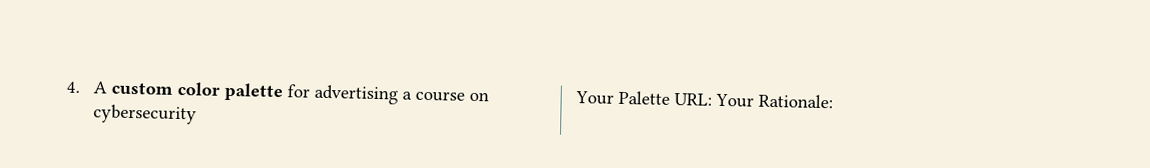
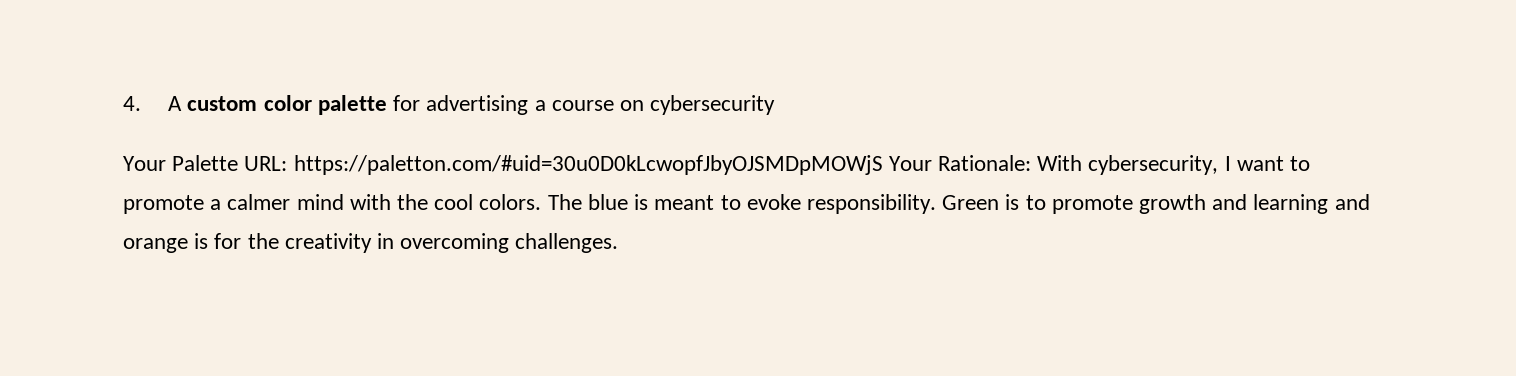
(712, 99) none -> [293,155,883,175] https://paletton.com/#uid=30u0D0kLcwopfJbyOJSMDpMOWjS
(833, 101) none -> [1037,155,1311,175] [123,194,1370,214] [123,233,619,253] With cybersecurity, I want to promote a calmer mind with the cool colors. The blue is meant to evoke responsibility. Green is to promote growth and learning and orange is for the creativity in overcoming challenges.

